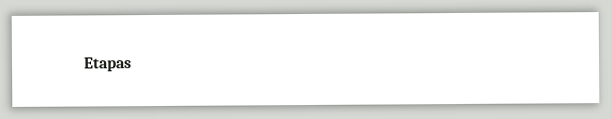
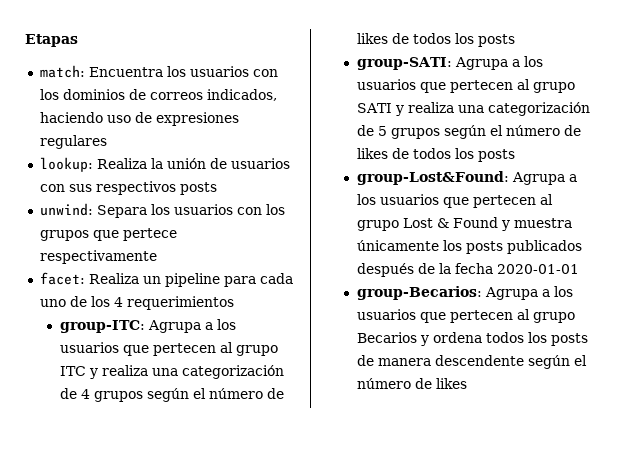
(132, 64) none -> [39,65,278,78] [39,89,277,101] [39,112,239,126] [39,135,107,149] [39,157,290,172] [39,181,217,195] [39,203,285,218] [39,228,177,241] [39,250,157,264] [39,272,293,287] [39,296,234,310] [59,319,236,333] [59,342,278,356] [59,365,284,379] [59,388,284,402] [356,33,515,47] [356,56,543,70] [356,79,575,93] [356,102,590,116] [356,125,581,139] [356,148,515,162] [356,171,577,185] [356,194,553,208] [356,217,572,231] [356,240,582,254] [356,263,579,277] [356,286,573,300] [356,309,575,323] [356,332,588,346] [356,355,587,369] [356,378,467,389] // match: Encuentra los usuarios con los dominios de correos indicados, haciendo uso de expresiones regulares // lookup: Realiza la unión de usuarios con sus respectivos posts // unwind: Separa los usuarios con los grupos que pertece respectivamente // facet: Realiza un pipeline para cada uno de los 4 requerimientos // group-ITC: Agrupa a los usuarios que pertecen al grupo ITC y realiza una categorización de 4 grupos según el número de likes de todos los posts // group-SATI: Agrupa a los usuarios que pertecen al grupo SATI y realiza una categorización de 5 grupos según el número de likes de todos los posts // group-Lost&Found: Agrupa a los usuarios que pertecen al grupo Lost & Found y muestra únicamente los posts publicados después de la fecha 2020-01-01 // group-Becarios: Agrupa a los usuarios que pertecen al grupo Becarios y ordena todos los posts de manera descendente según el número de likes

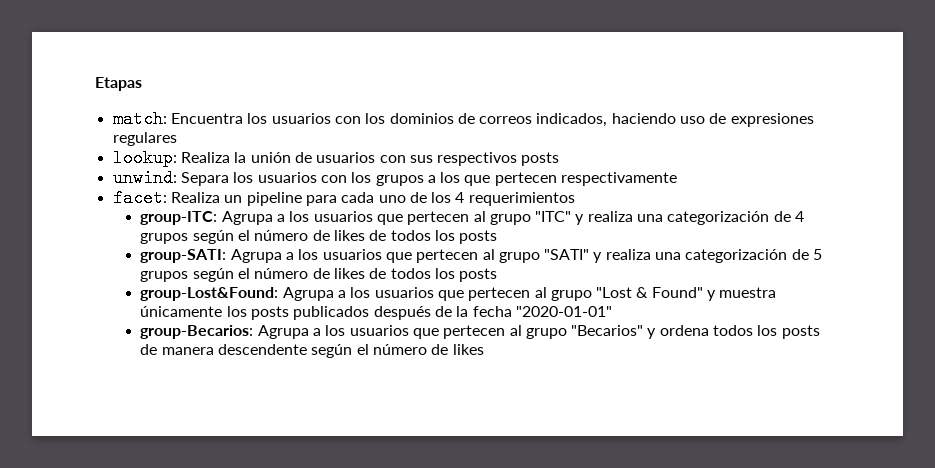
[92,228,177,241] que pertece -> [427,172,557,186] a los que pertecen
[59,366,86,376] ITC -> [535,211,572,222] "ITC"
[356,103,392,113] SATI -> [544,249,590,260] "SATI"
[402,217,498,228] Lost & Found -> [596,287,703,298] "Lost & Found"
[496,264,579,274] 2020-01-01 -> [515,306,612,317] "2020-01-01"
[356,332,417,343] Becarios -> [571,325,644,336] "Becarios"

